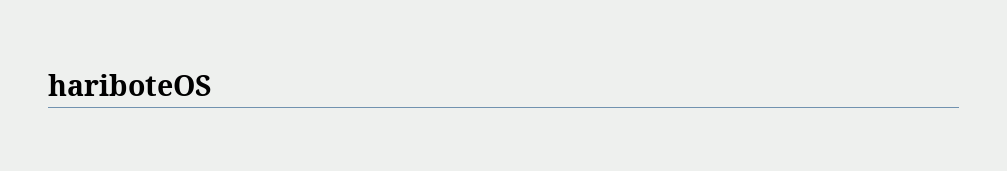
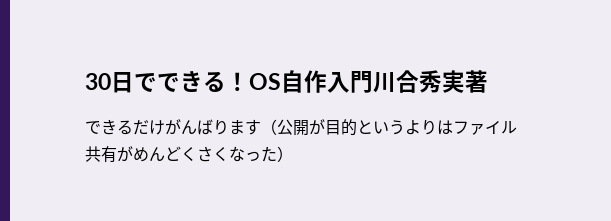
[48,74,212,96] hariboteOS -> [85,70,488,93] [85,119,517,136] [85,146,293,163] 30日でできる！OS自作入門川合秀実著 // できるだけがんばります（公開が目的というよりはファイル共有がめんどくさくなった）

